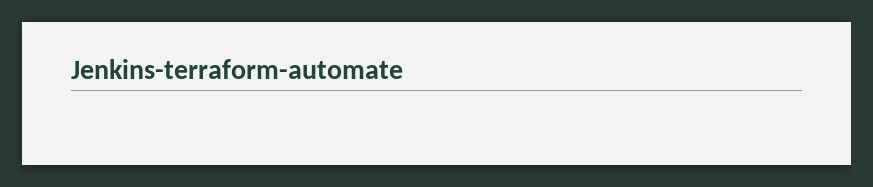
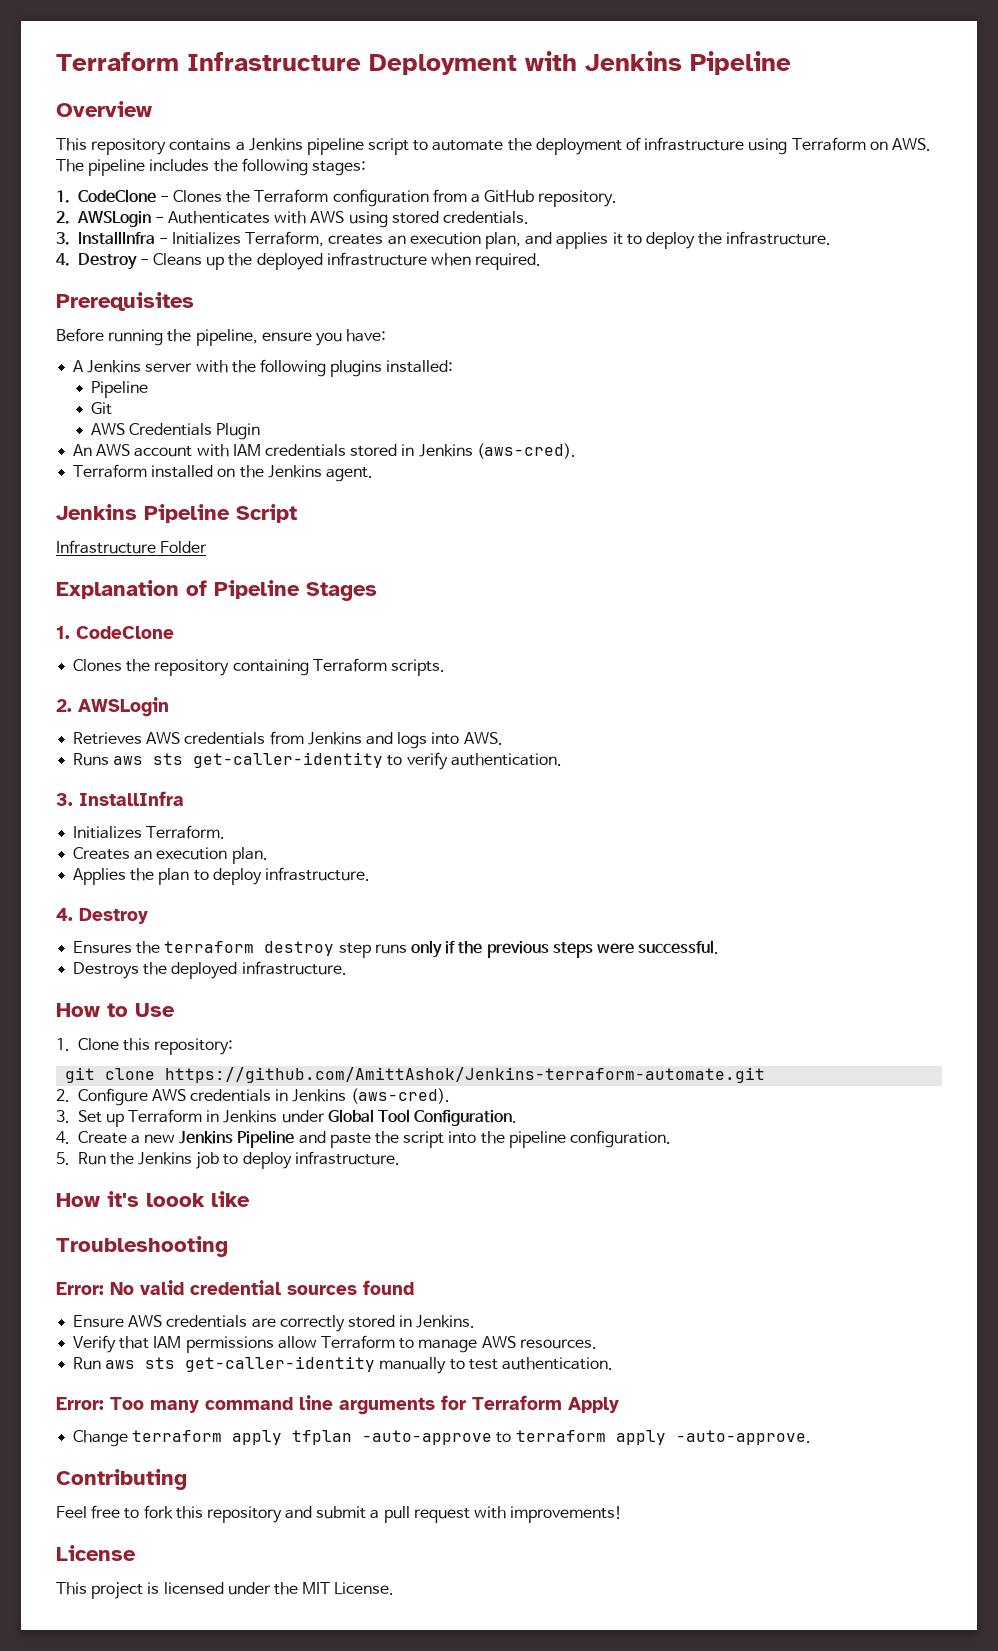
[71,59,403,79] Jenkins-terraform-automate -> [56,51,791,75] [56,101,152,117] [56,137,931,155] [56,158,366,176] [56,189,618,207] [56,211,530,228] [56,231,832,249] [56,252,542,270] [56,292,194,311] [56,328,387,346] [73,359,454,377] [90,381,148,398] [90,402,112,415] [90,423,261,440] [73,443,576,459] [73,464,373,482] [56,504,297,523] [56,540,208,554] [56,580,377,601] [56,626,174,639] [73,658,445,676] [56,697,169,717] [73,731,503,749] [73,752,562,770] [56,791,184,806] [73,825,226,839] [73,847,268,864] [73,867,370,885] [56,908,148,924] [73,940,720,958] [73,961,347,979] [56,1003,175,1017] [56,1038,234,1055] [65,1067,766,1083] [56,1088,450,1106] [56,1109,518,1127] [56,1130,671,1148] [56,1151,400,1169] [56,1191,250,1207] [56,1236,228,1257] [56,1280,414,1295] [73,1315,476,1332] [73,1335,597,1353] [73,1356,613,1374] [56,1395,619,1415] [73,1430,811,1447] [56,1469,187,1490] [56,1505,623,1523] [56,1545,136,1561] [56,1582,395,1599] Terraform Infrastructure Deployment with Jenkins Pipeline // Overview // This repository contains a Jenkins pipeline script to automate the deployment of infrastructure using Terraform on AWS. The pipeline includes the following stages: // 1. CodeClone - Clones the Terraform configuration from a GitHub repository. // 2. AWSLogin - Authenticates with AWS using stored credentials. // 3. InstallInfra - Initializes Terraform, creates an execution plan, and applies it to deploy the infrastructure. // 4. Destroy - Cleans up the deployed infrastructure when required. // Prerequisites // Before running the pipeline, ensure you have: // A Jenkins server with the following plugins installed: // Pipeline // Git // AWS Credentials Plugin // An AWS account with IAM credentials stored in Jenkins (aws-cred). // Terraform installed on the Jenkins agent. // Jenkins Pipeline Script // Infrastructure Folder // Explanation of Pipeline Stages // 1. CodeClone // Clones the repository containing Terraform scripts. // 2. AWSLogin // Retrieves AWS credentials from Jenkins and logs into AWS. // Runs aws sts get-caller-identity to verify authentication. // 3. InstallInfra // Initializes Terraform. // Creates an execution plan. // Applies the plan to deploy infrastructure. // 4. Destroy // Ensures the terraform destroy step runs only if the previous steps were successful. // Destroys the deployed infrastructure. // How to Use // 1. Clone this repository: // git clone https://github.com/AmittAshok/Jenkins-terraform-automate.git // 2. Configure AWS credentials in Jenkins (aws-cred). // 3. Set up Terraform in Jenkins under Global Tool Configuration. // 4. Create a new Jenkins Pipeline and paste the script into the pipeline configuration. // 5. Run the Jenkins job to deploy infrastructure. // How it's loook like // Troubleshooting // Error: No valid credential sources found // Ensure AWS credentials are correctly stored in Jenkins. // Verify that IAM permissions allow Terraform to manage AWS resources. // Run aws sts get-caller-identity manually to test authentication. // Error: Too many command line arguments for Terraform Apply // Change terraform apply tfplan -auto-approve to terraform apply -auto-approve. // Contributing // Feel free to fork this repository and submit a pull request with improvements! // License // This project is licensed under the MIT License.

